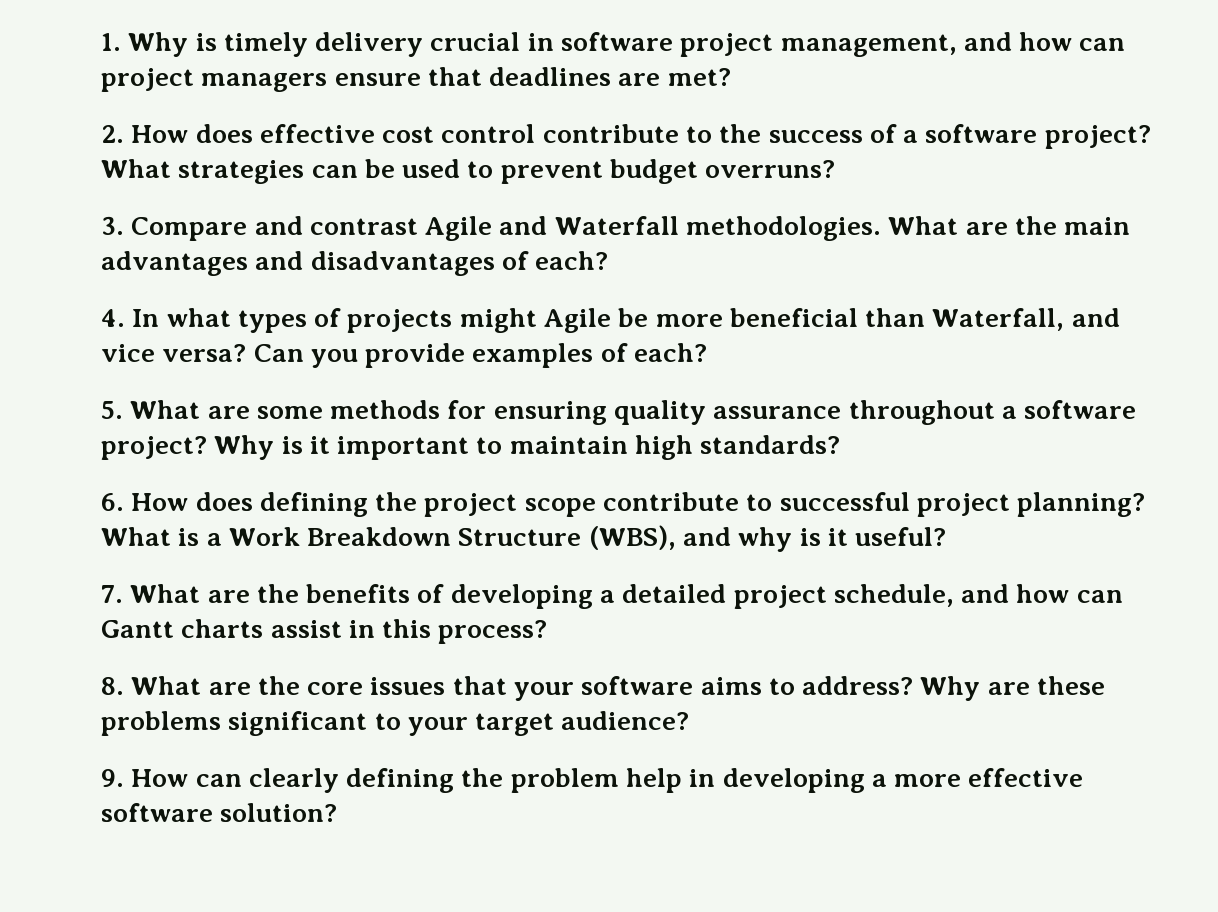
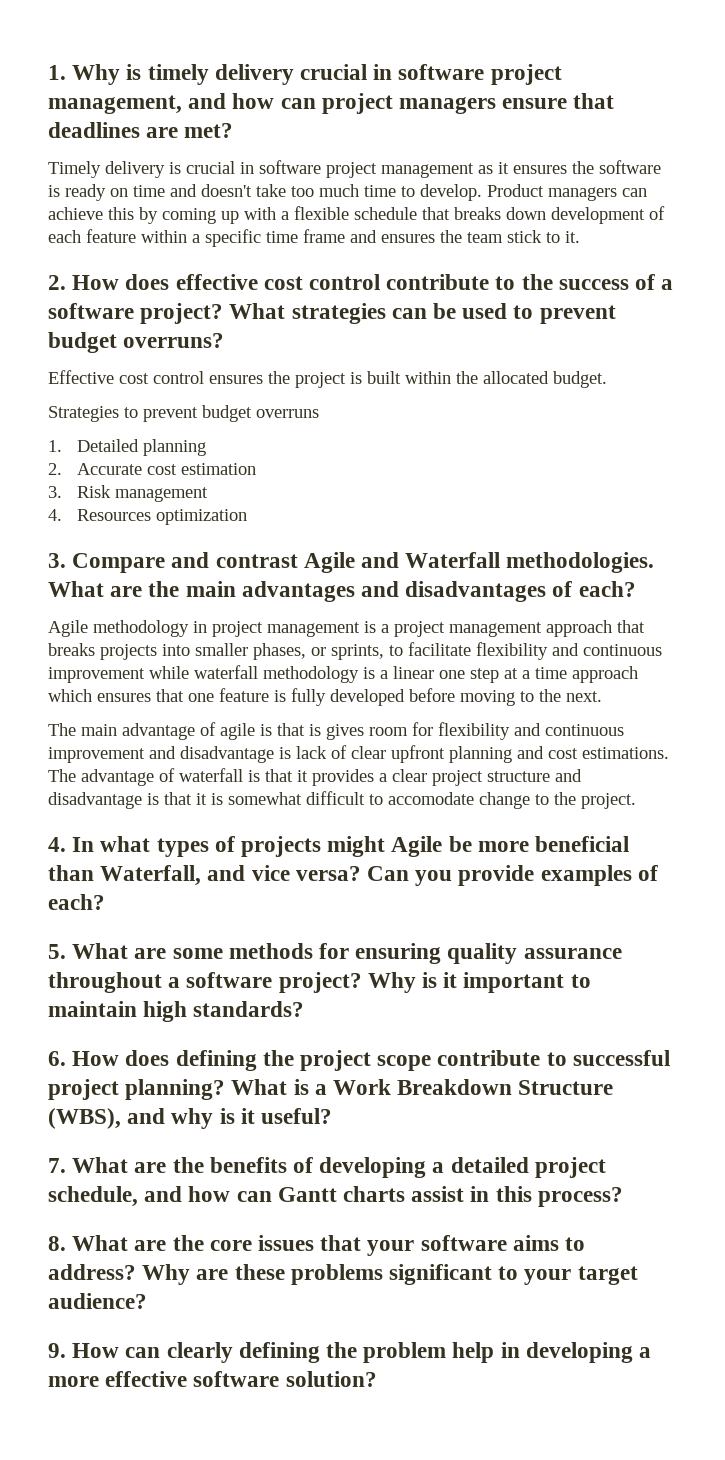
(731, 77) none -> [48,160,661,178] [48,184,647,201] [48,206,665,224] [48,229,580,247] // Timely delivery is crucial in software project management as it ensures the software is ready on time and doesn't take too much time to develop. Product managers can achieve this by coming up with a flexible schedule that breaks down development of each feature within a specific time frame and ensures the team stick to it.
(836, 169) none -> [48,370,607,388] [48,405,319,422] [48,439,207,456] [48,463,257,475] [48,485,209,502] [48,509,248,525] // Effective cost control ensures the project is built within the allocated budget. // Strategies to prevent budget overruns // 1. Detailed planning // 2. Accurate cost estimation // 3. Risk management // 4. Resources optimization
(609, 260) none -> [48,620,645,637] [48,642,662,660] [48,665,638,683] [48,688,602,706] [48,722,624,740] [48,745,669,763] [48,768,582,786] [48,791,636,809] // Agile methodology in project management is a project management approach that breaks projects into smaller phases, or sprints, to facilitate flexibility and continuous improvement while waterfall methodology is a linear one step at a time approach which ensures that one feature is fully developed before moving to the next. // The main advantage of agile is that is gives room for flexibility and continuous improvement and disadvantage is lack of clear upfront planning and cost estimations. The advantage of waterfall is that it provides a clear project structure and disadvantage is that it is somewhat difficult to accomodate change to the project.

